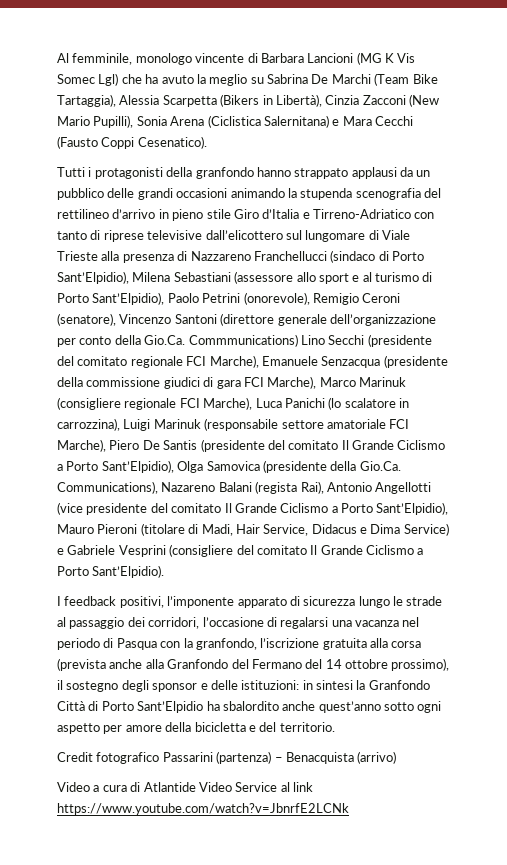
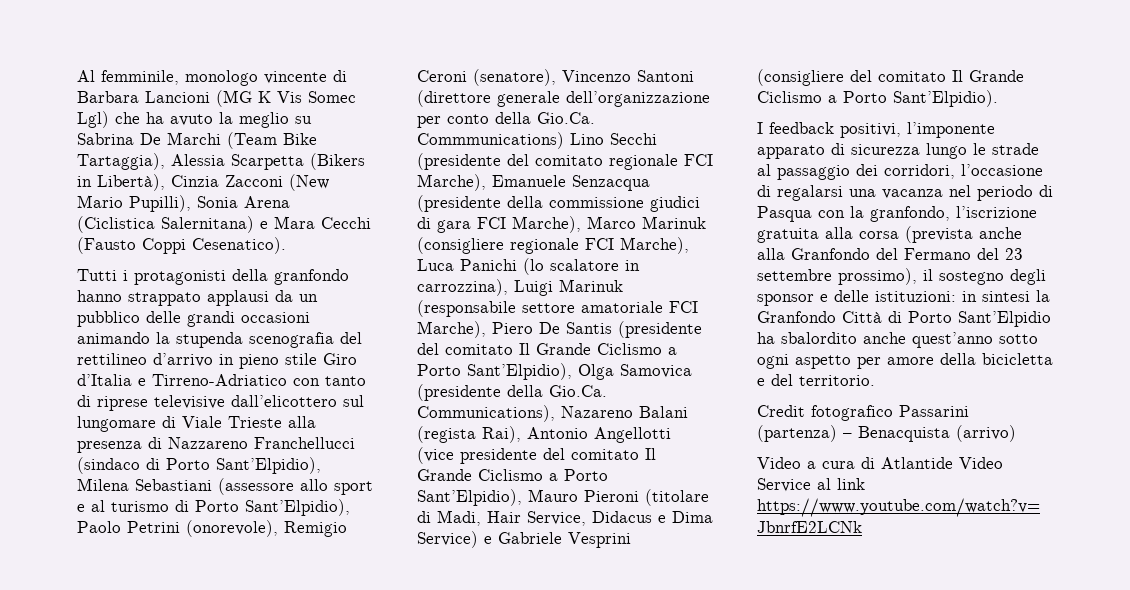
[325,659,388,669] 14 ottobre -> [1005,248,1023,260] [757,269,832,281] 23 settembre

